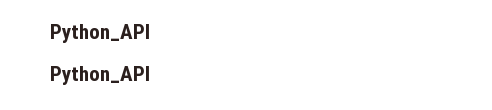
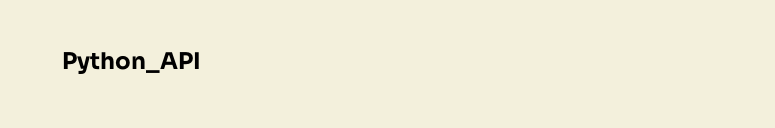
[50,24,150,43] [50,66,150,85] Python_API // Python_API -> [62,52,201,74] Python_API

